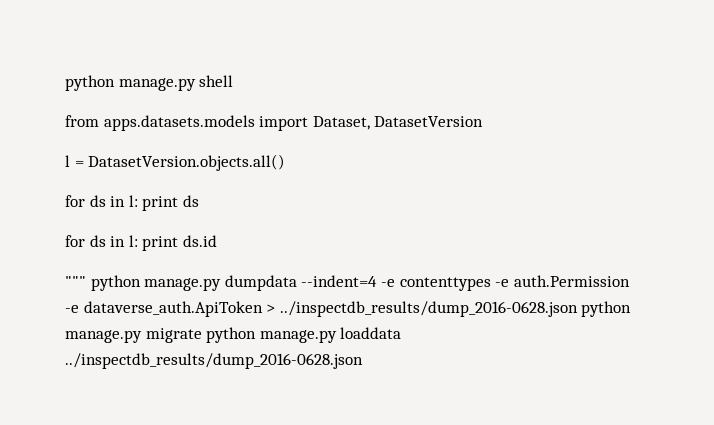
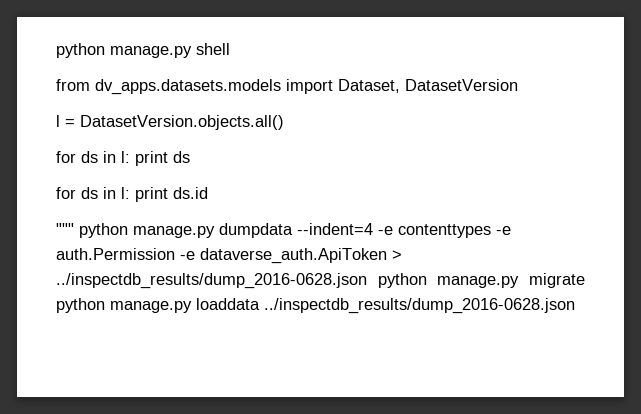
[103,115,255,131] apps.datasets.models -> [95,79,281,95] dv_apps.datasets.models

